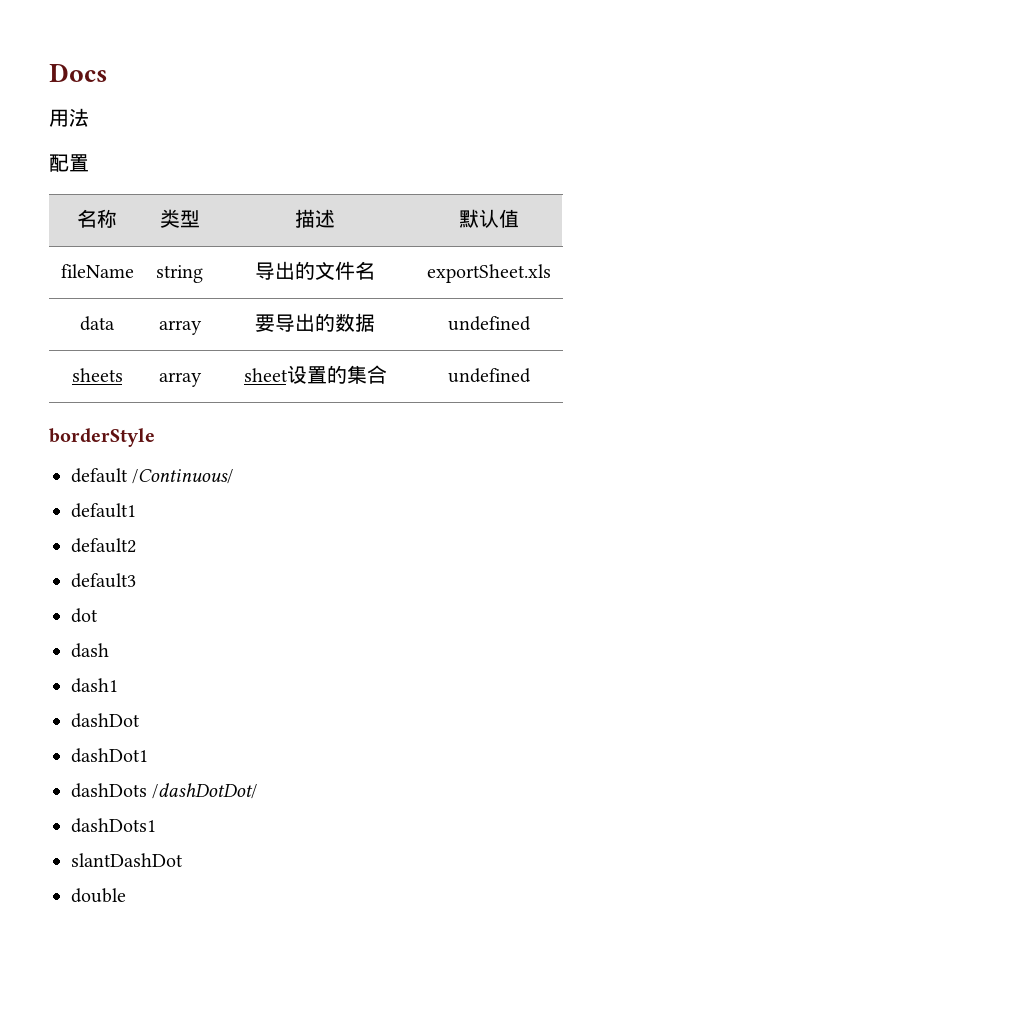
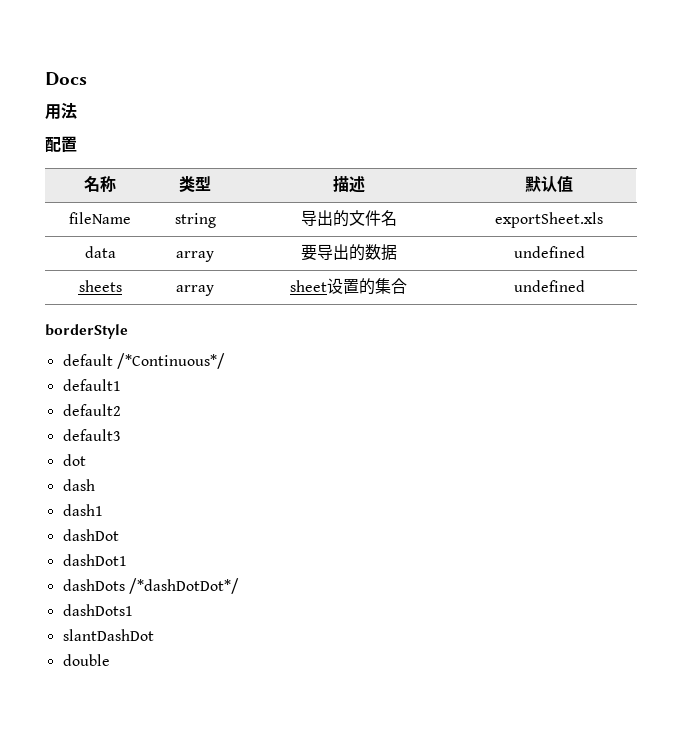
[132,469,234,484] /Continuous/ -> [116,353,225,369] /*Continuous*/
[152,783,258,799] /dashDotDot/ -> [128,578,239,594] /*dashDotDot*/

